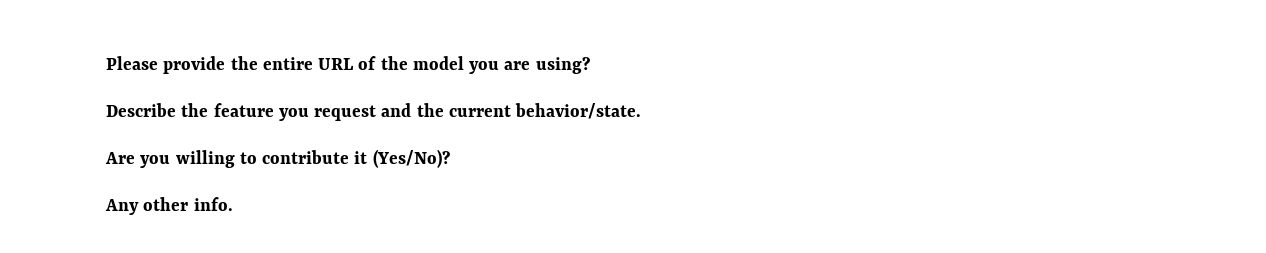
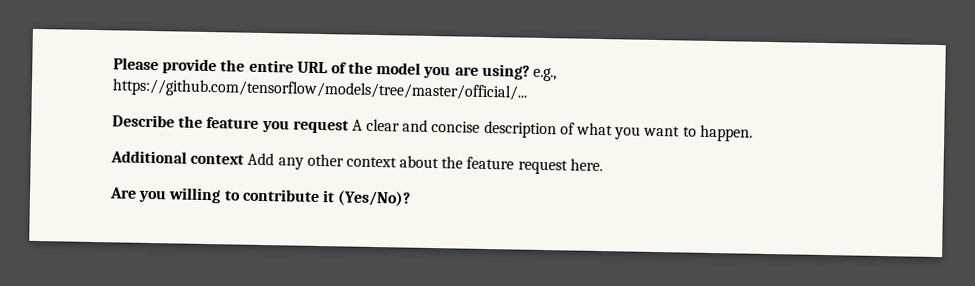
(590, 65) none -> [533,67,558,82] [112,78,528,102] e.g., https://github.com/tensorflow/models/tree/master/official/...
[381,103,642,119] and the current behavior/state. -> [351,118,753,142] [110,150,603,175] A clear and concise description of what you want to happen. // Additional context Add any other context about the feature request here.
[105,197,233,215] // Any other info. -> (412, 198) none

